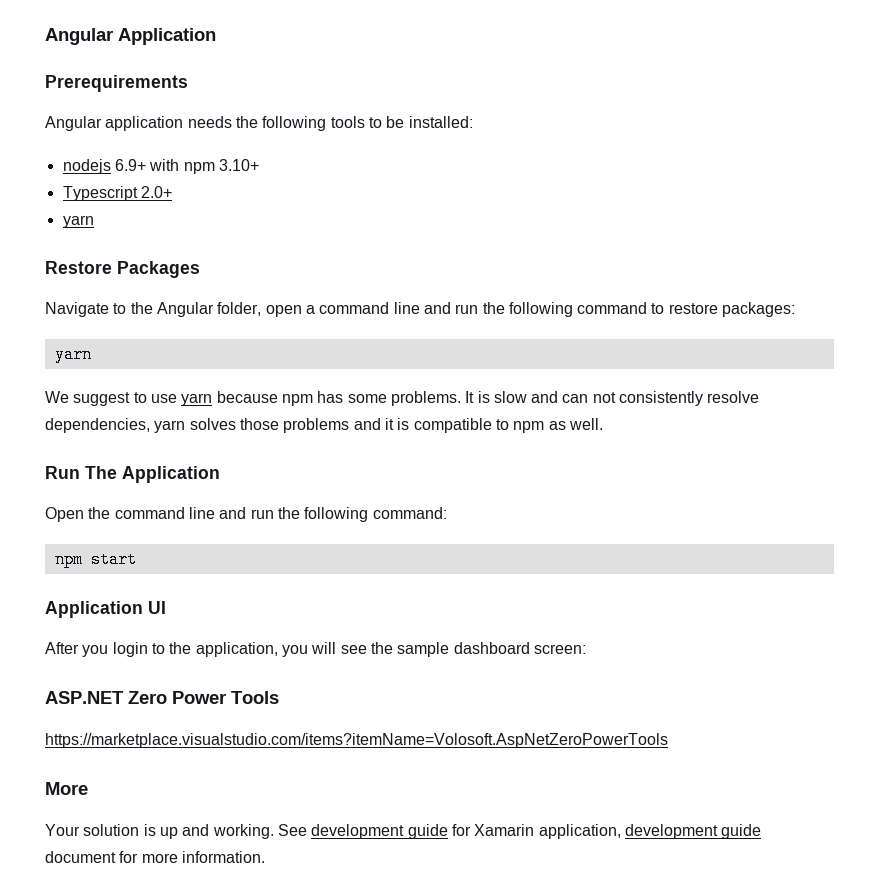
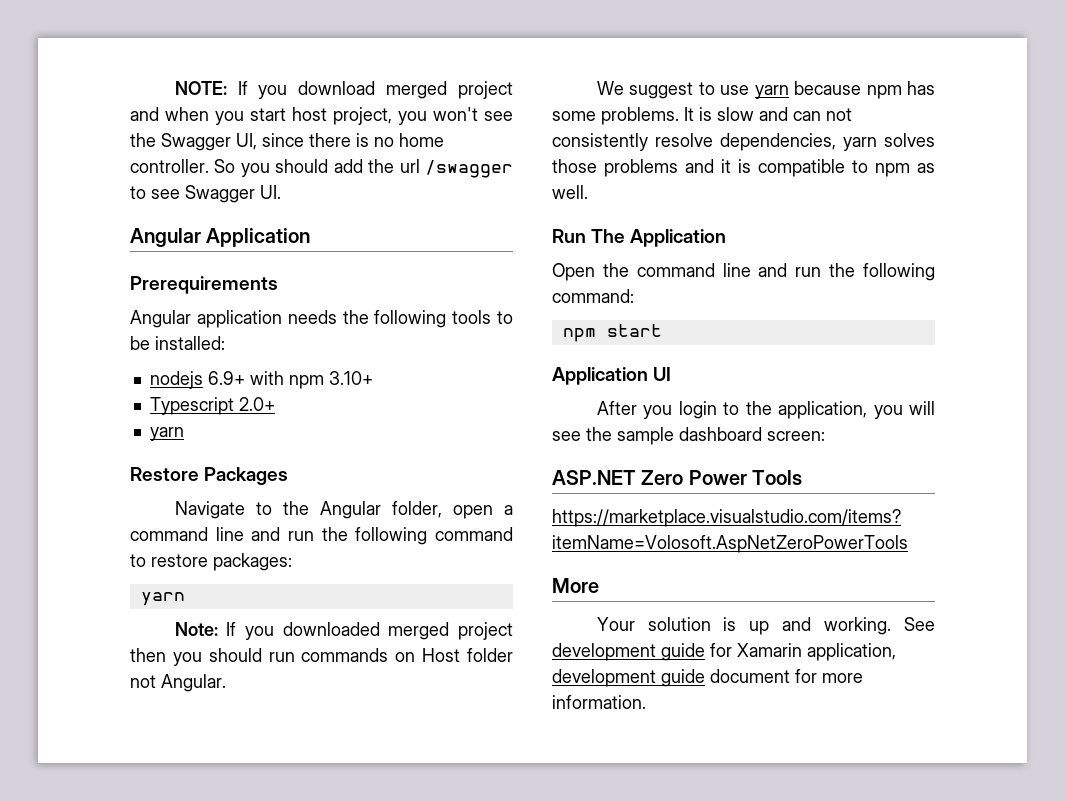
(45, 36) none -> [174,81,513,99] [130,107,513,125] [130,133,444,151] [130,159,513,178] [130,185,281,203] NOTE: If you download merged project and when you start host project, you won't see the Swagger UI, since there is no home controller. So you should add the url /swagger to see Swagger UI. //
(92, 354) none -> [174,622,513,640] [130,648,513,666] [130,674,226,692] // Note: If you downloaded merged project then you should run commands on Host folder not Angular.

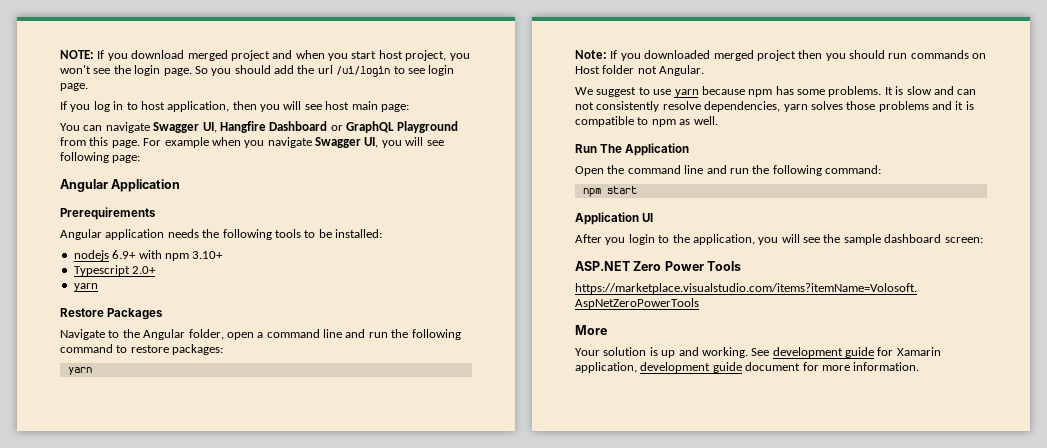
[161,133,444,151] [130,159,209,173] Swagger UI, since there is no home controller. -> [134,65,192,76] login page.
[425,160,513,178] /swagger -> [336,66,391,77] /ui/login
[185,185,281,203] Swagger UI. -> [428,65,455,76] [60,83,88,91] [60,101,409,112] [60,121,459,133] [60,137,444,148] [60,152,141,163] login page. // If you log in to host application, then you will see host main page: // You can navigate Swagger UI, Hangfire Dashboard or GraphQL Playground from this page. For example when you navigate Swagger UI, you will see following page:

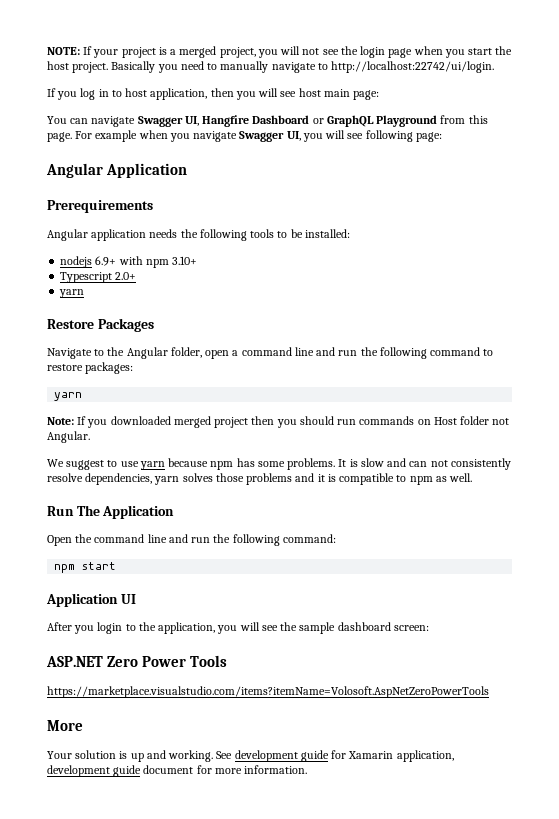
[107,50,470,61] [60,65,455,77] [60,83,88,91] you download merged project and when you start host project, you won't see the login page. So you should add the url /ui/login to see login page. -> [93,46,513,58] [47,61,495,73] your project is a merged project, you will not see the login page when you start the host project. Basically you need to manually navigate to http://localhost:22742/ui/login.

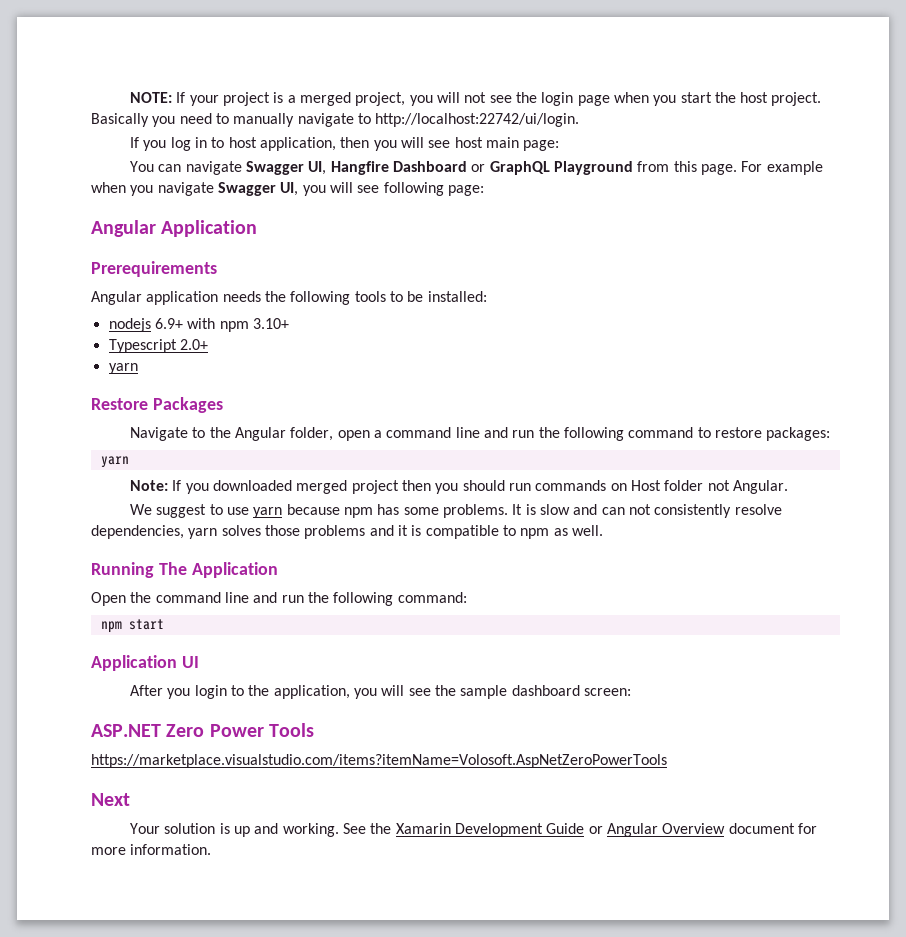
[47,506,74,516] Run -> [91,562,154,578] Running
[47,720,83,731] More -> [91,793,130,806] Next
[234,750,454,762] [47,765,142,777] development guide for Xamarin application, development guide -> [370,823,726,837] the Xamarin Development Guide or Angular Overview

